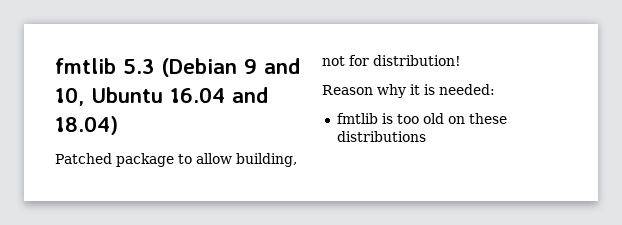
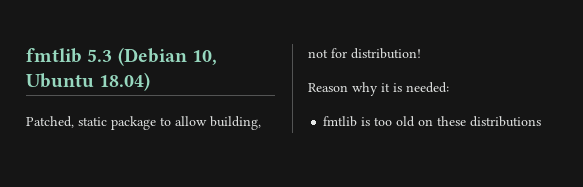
[244,58,300,74] [55,87,268,106] 9 and 10, Ubuntu 16.04 and -> [191,50,217,65] [26,73,94,88] 10, Ubuntu
[55,153,112,164] Patched -> [26,116,107,128] Patched, static

